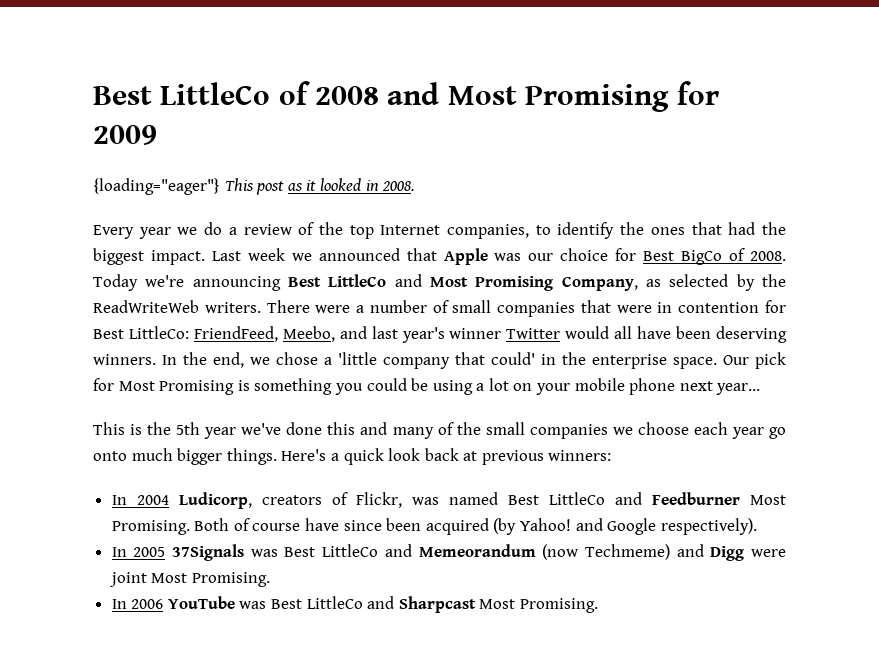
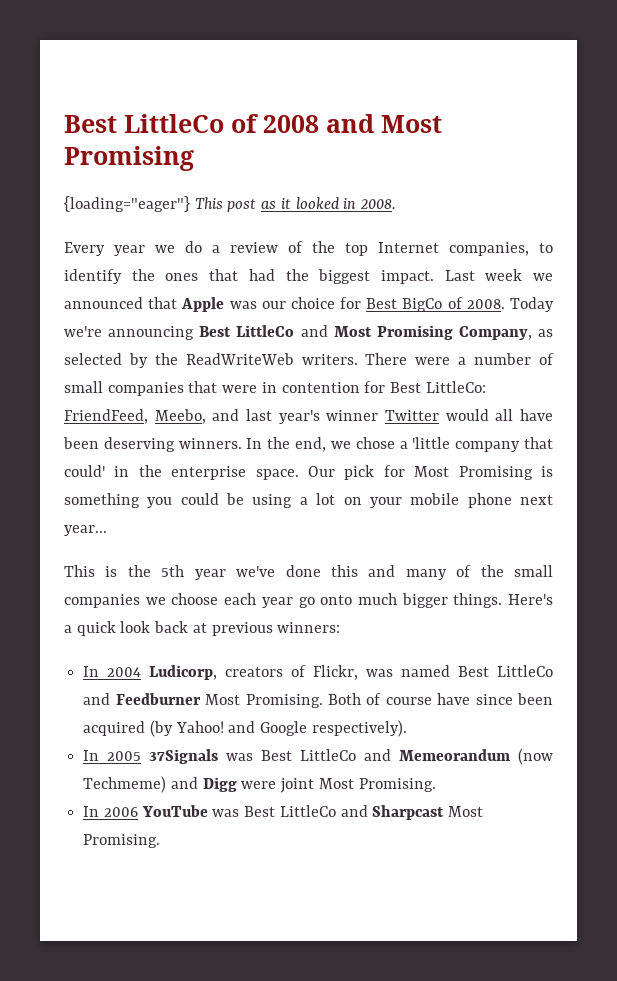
[676,81,719,105] [93,125,157,145] for 2009 -> (194, 158) none

